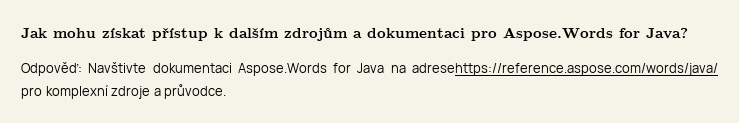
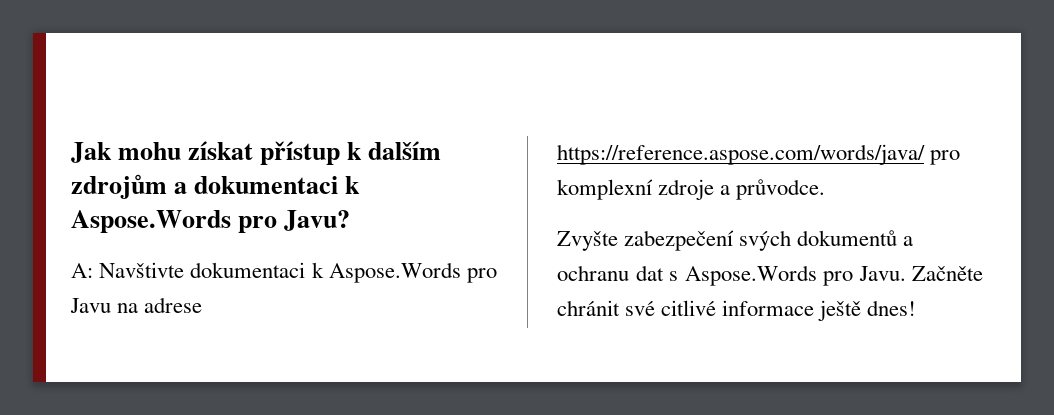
[471,27,688,41] [21,62,718,76] pro Aspose.Words for Java? // Odpověď: Navštivte dokumentaci Aspose.Words for Java na adresehttps://reference.aspose.com/words/java/ -> [345,176,361,194] [71,210,351,233] [71,262,497,283] [70,297,203,313] [557,144,925,165] k Aspose.Words pro Javu? // A: Navštivte dokumentaci k Aspose.Words pro Javu na adrese https://reference.aspose.com/words/java/
(227, 91) none -> [557,230,914,251] [557,265,983,286] [557,300,917,321] // Zvyšte zabezpečení svých dokumentů a ochranu dat s Aspose.Words pro Javu. Začněte chránit své citlivé informace ještě dnes!

